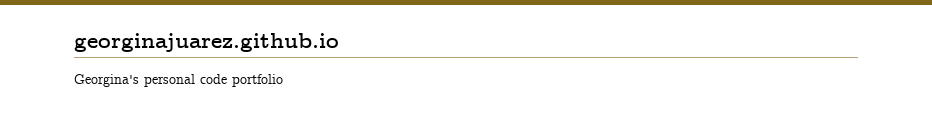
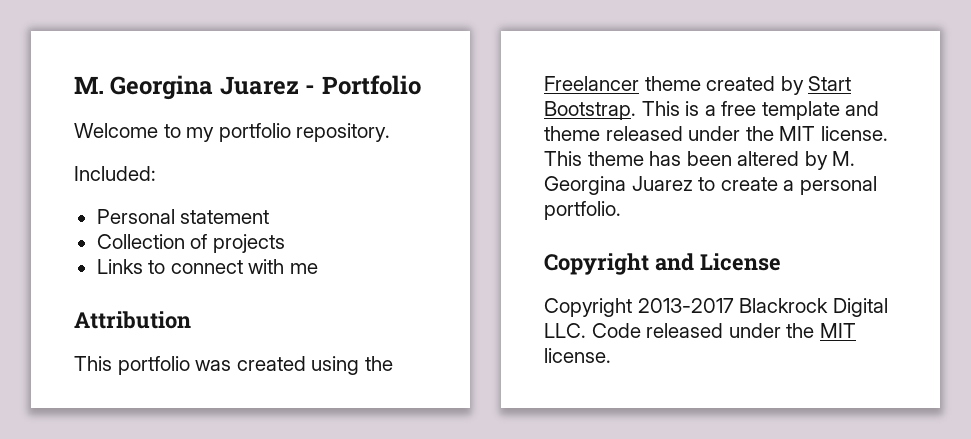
[74,33,339,52] [74,74,283,87] georginajuarez.github.io // Georgina's personal code portfolio -> [74,75,421,100] [74,123,391,142] [74,166,156,181] [96,209,270,224] [96,234,285,253] [96,259,318,274] [74,311,191,329] [74,356,393,375] [544,76,852,95] [544,101,880,120] [544,126,888,141] [544,151,856,170] [544,176,877,195] [544,201,621,220] [544,253,781,275] [544,298,888,317] [544,323,856,338] [544,348,611,363] M. Georgina Juarez - Portfolio // Welcome to my portfolio repository. // Included: // Personal statement // Collection of projects // Links to connect with me // Attribution // This portfolio was created using the Freelancer theme created by Start Bootstrap. This is a free template and theme released under the MIT license. This theme has been altered by M. Georgina Juarez to create a personal portfolio. // Copyright and License // Copyright 2013-2017 Blackrock Digital LLC. Code released under the MIT license.

